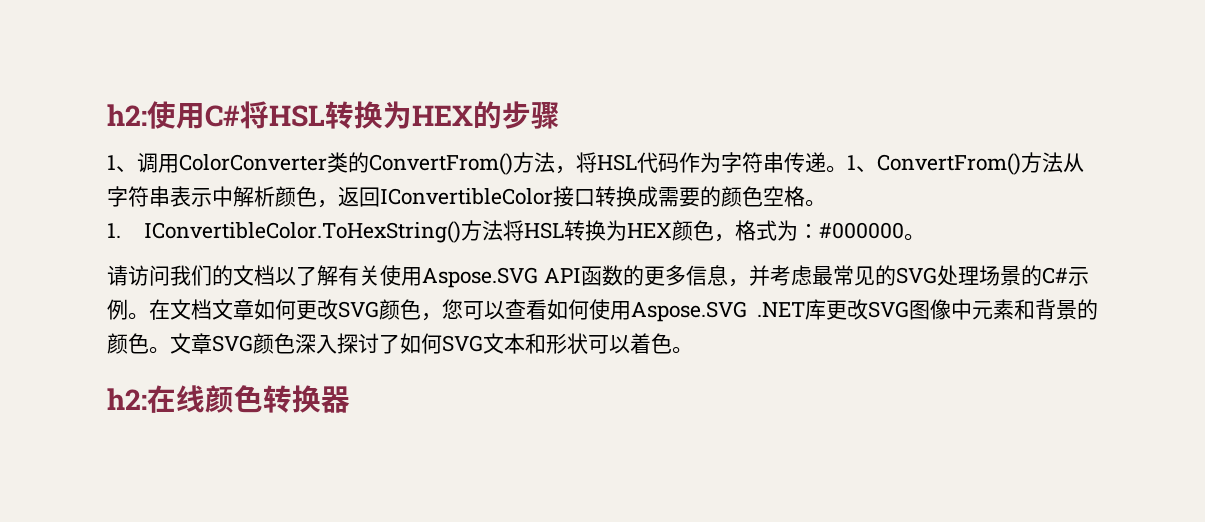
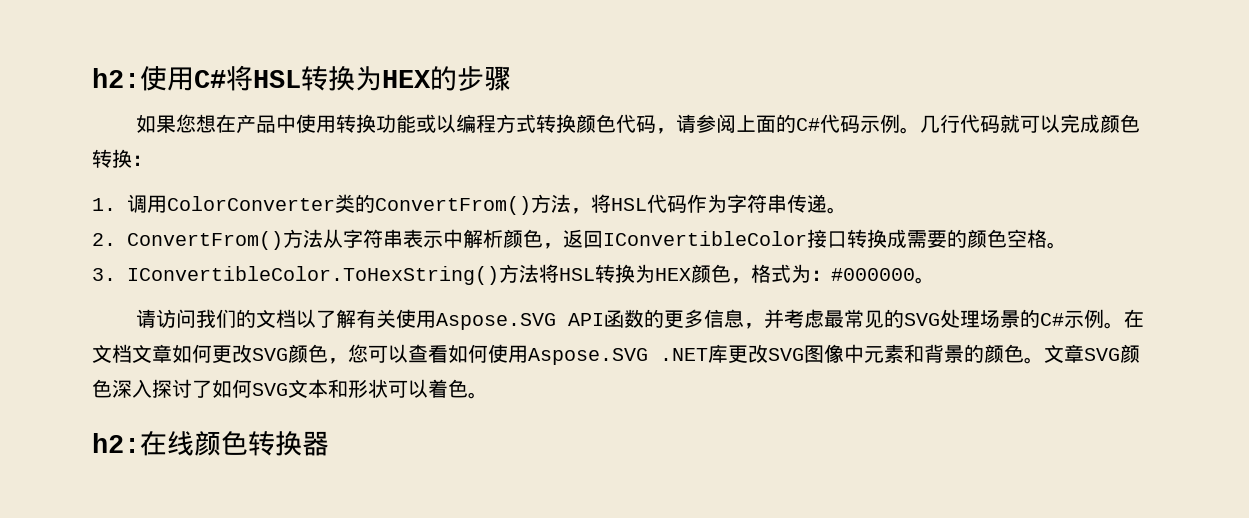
[107,155,137,172] 1、 -> [136,114,1141,134] [92,149,152,168] [92,198,116,211] 如果您想在产品中使用转换功能或以编程方式转换颜色代码，请参阅上面的C#代码示例。几行代码就可以完成颜色转换： // 1.
[847,155,877,172] 1、 -> [92,233,116,246] // 2.
[107,223,121,238] 1. -> [92,268,116,281] 3.

